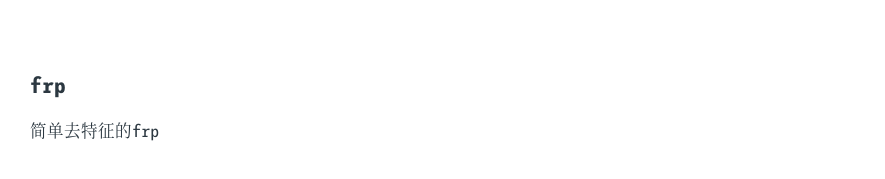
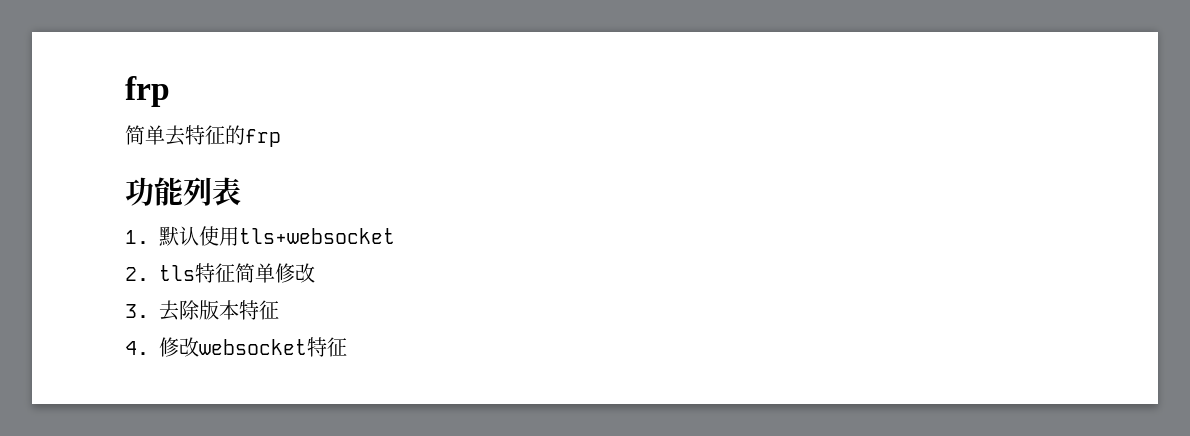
(159, 132) none -> [125,177,241,206] [125,226,395,246] [125,263,315,283] [125,300,279,321] [125,337,347,357] // 功能列表 // 1.默认使用tls+websocket // 2. tls特征简单修改 // 3.去除版本特征 // 4.修改websocket特征

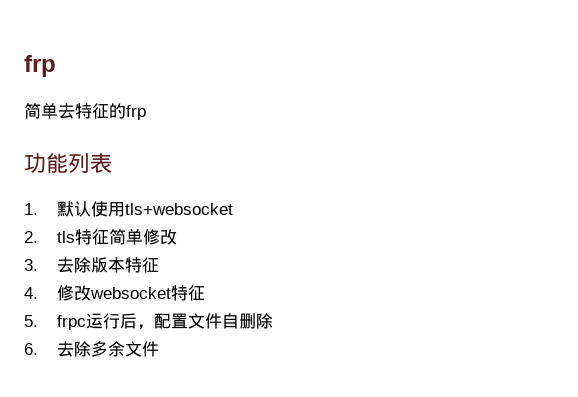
(347, 347) none -> [24,313,273,330] [24,341,159,357] // 5. frpc运行后，配置文件自删除 // 6.去除多余文件

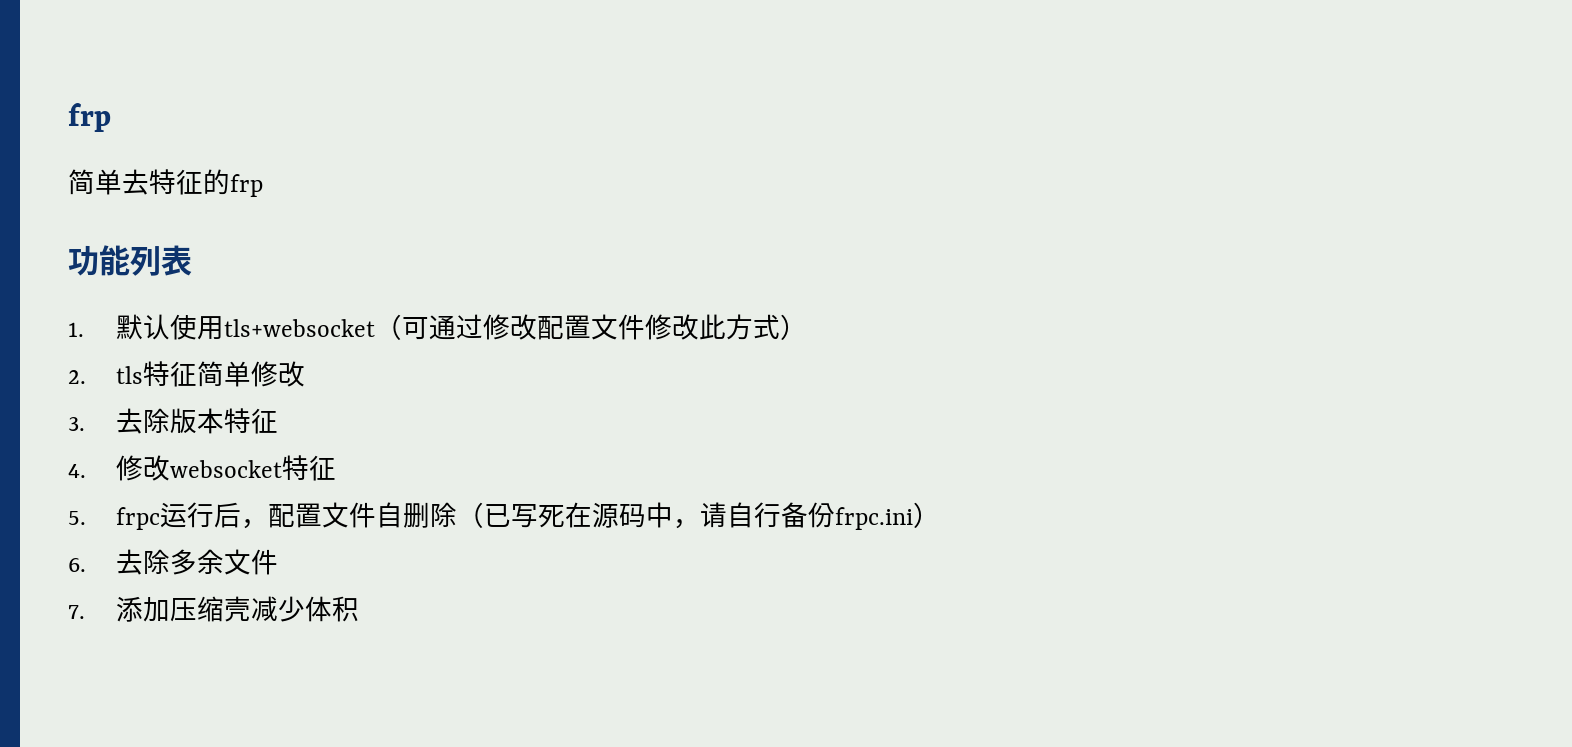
(233, 209) none -> [374,314,807,340] （可通过修改配置文件修改此方式）
(273, 321) none -> [456,502,940,530] （已写死在源码中，请自行备份frpc.ini）
(159, 349) none -> [68,596,359,622] // 7.添加压缩壳减少体积

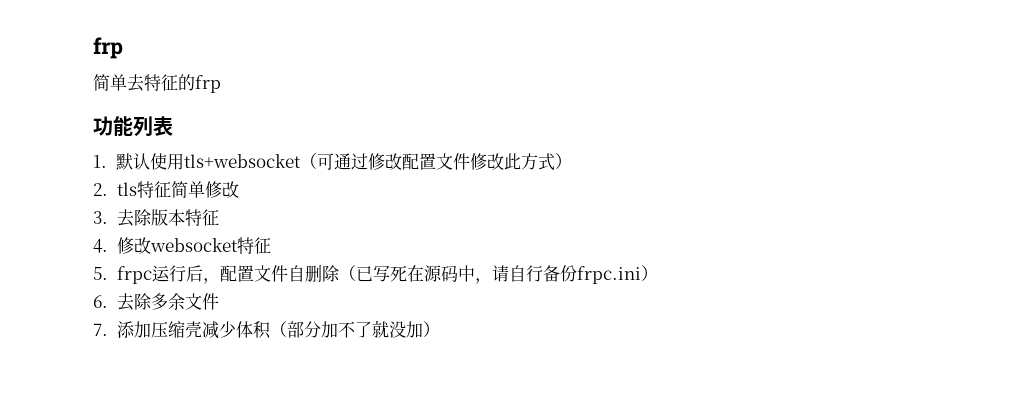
(359, 609) none -> [269,320,440,338] （部分加不了就没加）

